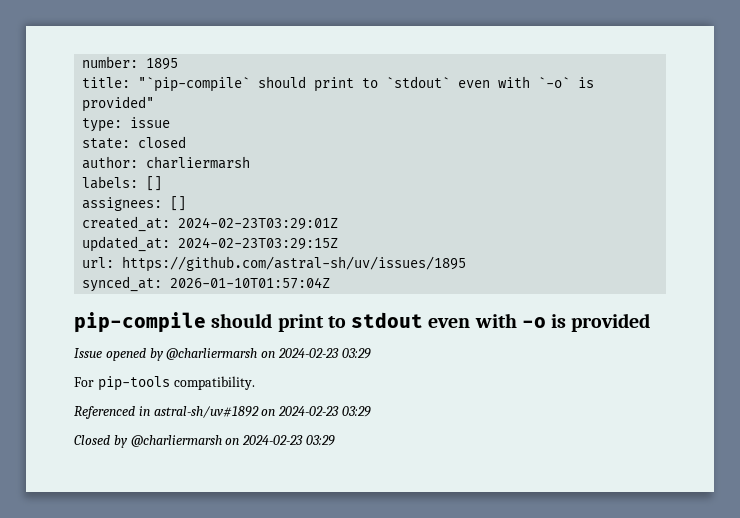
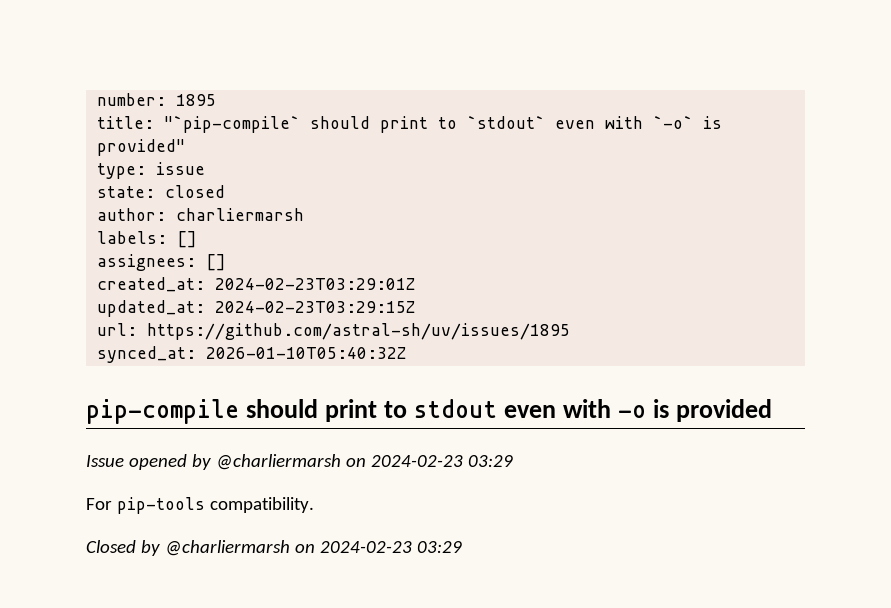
[170,277,331,289] 2026-01-10T01:57:04Z -> [206,347,407,359] 2026-01-10T05:40:32Z
[74,406,371,419] // Referenced in astral-sh/uv#1892 on 2024-02-23 03:29 -> (314, 505) none

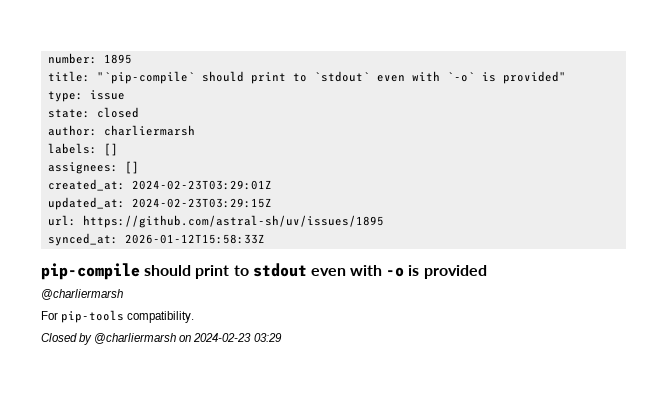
[206,347,407,359] 2026-01-10T05:40:32Z -> [124,234,265,244] 2026-01-12T15:58:33Z
[86,454,513,470] Issue opened by @charliermarsh on 2024-02-23 03:29 -> [41,289,123,300] @charliermarsh

